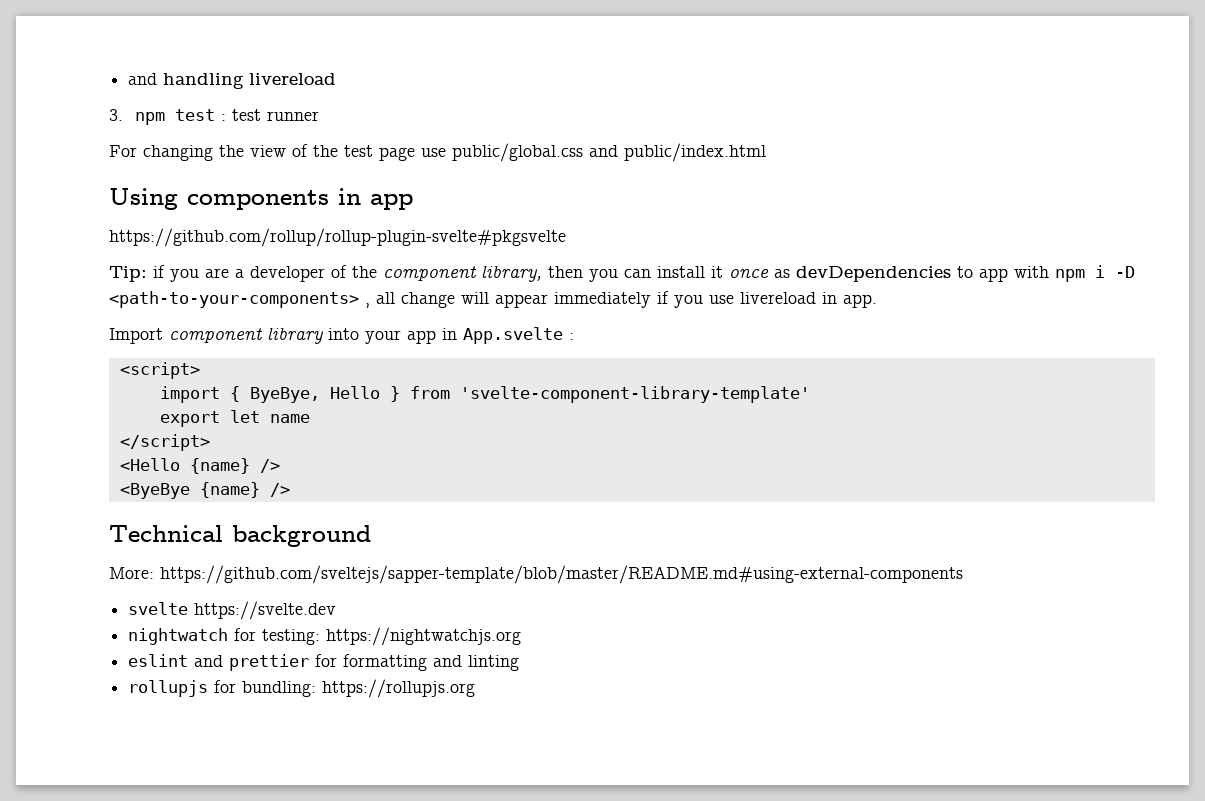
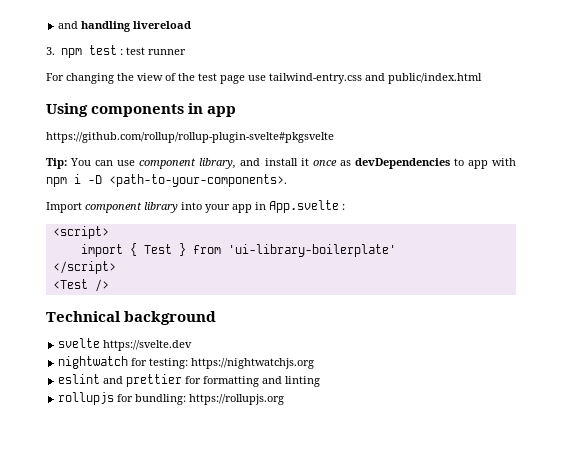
[452,143,583,162] public/global.css -> [269,73,362,84] tailwind-entry.css
[153,265,651,282] if you are a developer of the component library, then you can -> [70,158,261,169] You can use component library, and
[109,291,877,308] <path-to-your-components> , all change will appear immediately if you use livereload in app. -> [109,174,287,187] <path-to-your-components>.
[249,386,810,403] [159,410,310,427] [119,434,210,451] [119,458,280,474] [119,482,260,499] ByeBye, Hello } from 'svelte-component-library-template' // export let name // </script> // <Hello {name} /> // <ByeBye {name} -> [143,243,396,257] [52,261,116,274] [52,279,88,289] Test } from 'ui-library-boilerplate' // </script> // <Test
[109,565,963,584] // More: https://github.com/sveltejs/sapper-template/blob/master/README.md#using-external-components -> (217, 318) none

